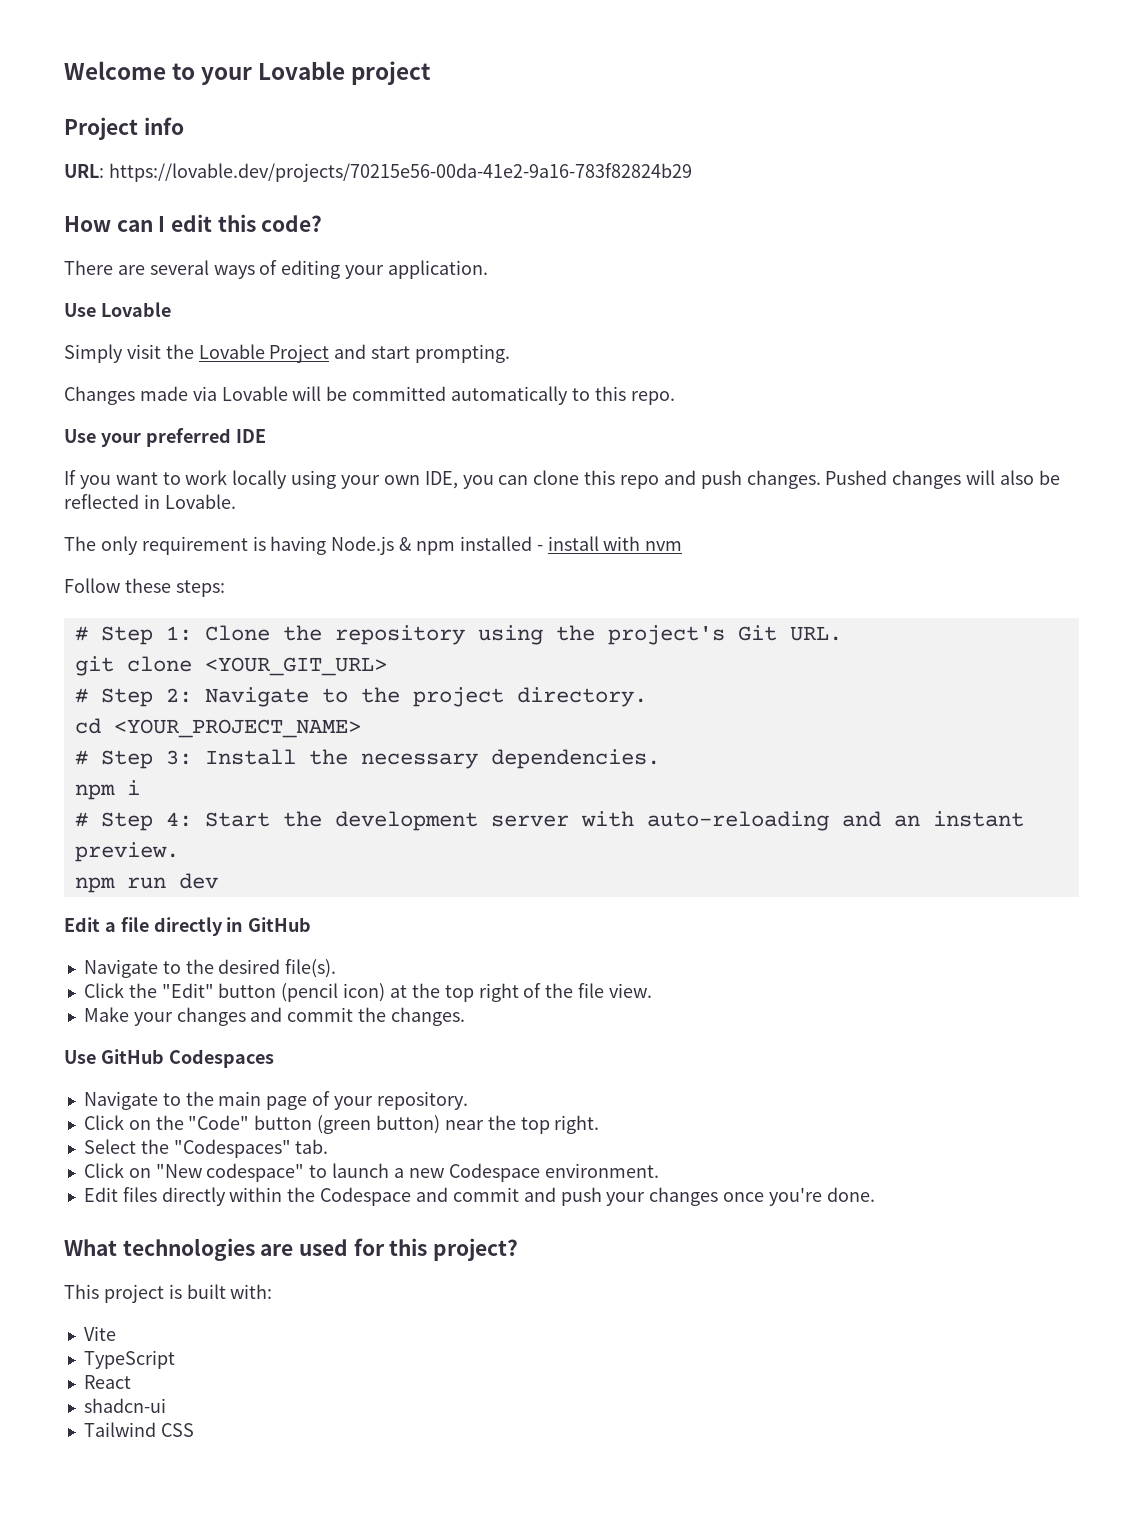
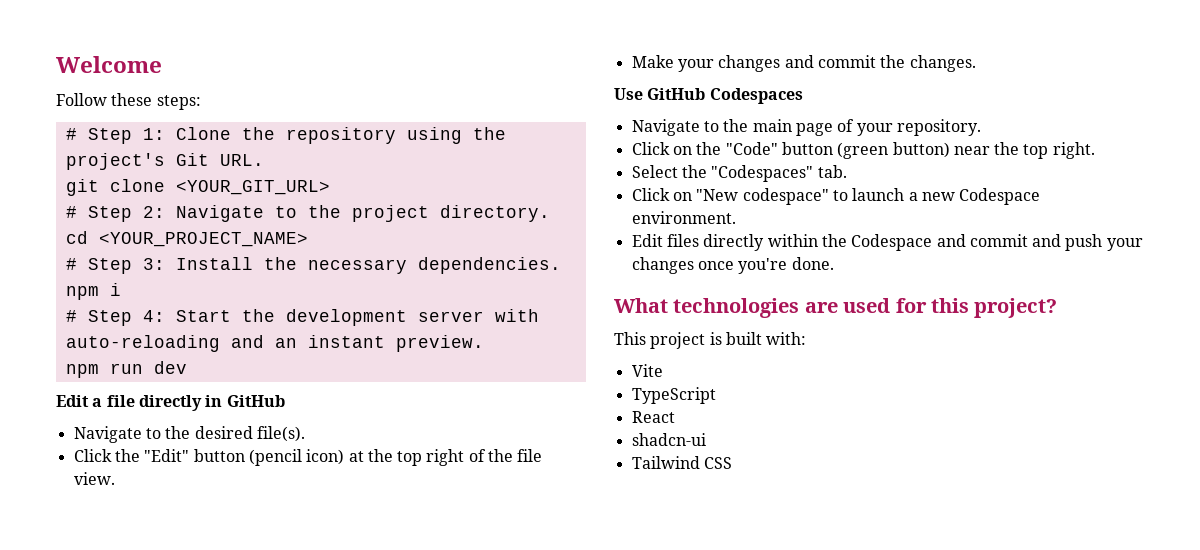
[172,61,432,85] [64,117,184,140] [64,163,692,182] [64,214,323,232] [64,260,489,279] [64,302,171,317] [64,344,511,363] [64,386,675,405] [64,428,266,447] [64,470,1060,489] [64,494,236,509] [64,536,683,555] to your Lovable project // Project info // URL: https://lovable.dev/projects/70215e56-00da-41e2-9a16-783f82824b29 // How can I edit this code? // There are several ways of editing your application. // Use Lovable // Simply visit the Lovable Project and start prompting. // Changes made via Lovable will be committed automatically to this repo. // Use your preferred IDE // If you want to work locally using your own IDE, you can clone this repo and push changes. Pushed changes will also be reflected in Lovable. // The only requirement is having Node.js & npm installed - install with nvm -> (162, 64) none

